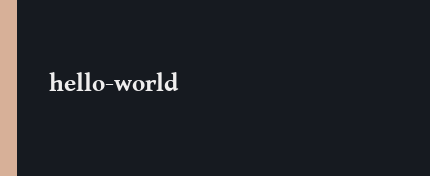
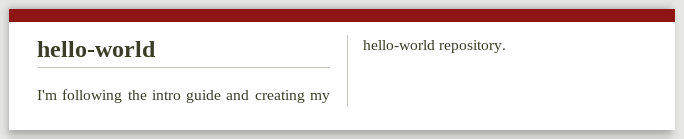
[49,72,179,91] hello-world -> [37,41,156,57] [37,89,330,103] [363,40,507,53] hello-world // I'm following the intro guide and creating my hello-world repository.

